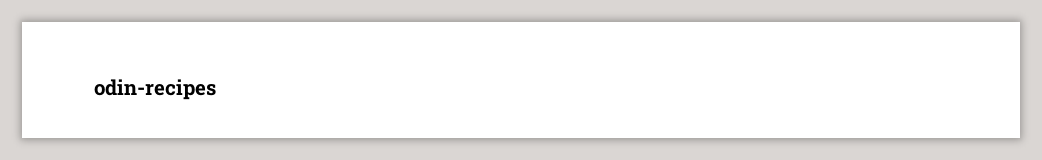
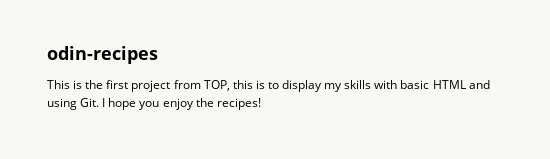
(216, 89) none -> [47,80,490,92] [47,98,261,110] // This is the first project from TOP, this is to display my skills with basic HTML and using Git. I hope you enjoy the recipes!

